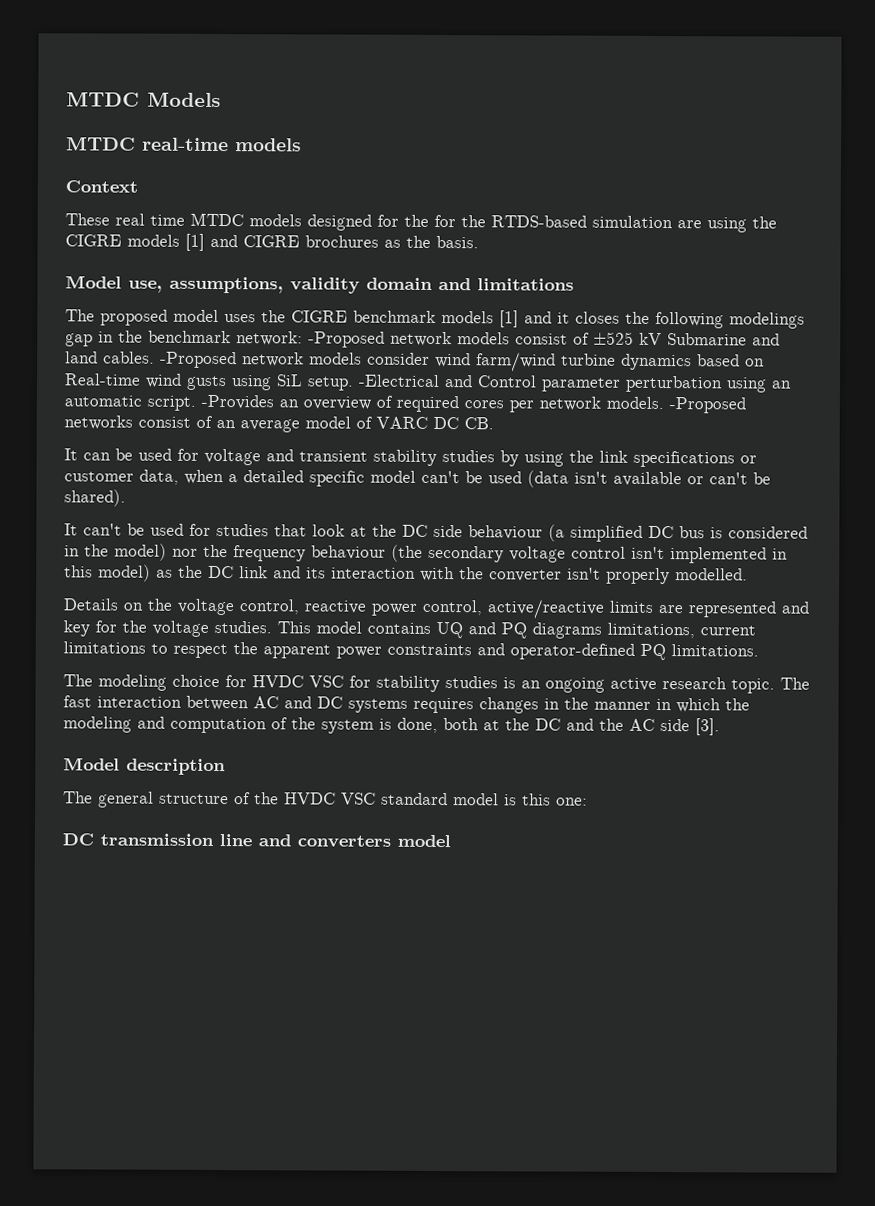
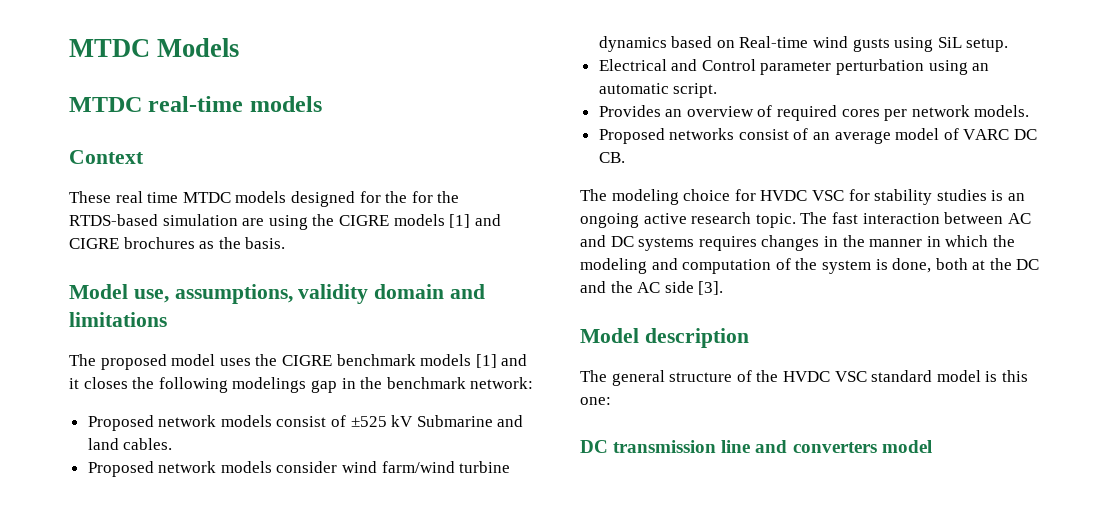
[308,331,385,348] -Proposed -> [87,415,154,431] // Proposed
[160,351,237,369] -Proposed -> [87,461,154,477] // Proposed
[358,374,440,388] -Electrical -> [598,59,667,71] // Electrical
[201,394,274,410] -Provides -> [598,105,661,117] // Provides
[669,397,746,414] -Proposed -> [598,128,665,144] // Proposed
[64,448,757,468] [64,469,771,488] [64,489,126,507] [64,523,808,542] [64,543,788,564] [64,564,748,585] [63,598,810,619] [63,620,756,639] [63,641,759,661] // It can be used for voltage and transient stability studies by using the link specifications or customer data, when a detailed specific model can't be used (data isn't available or can't be shared). // It can't be used for studies that look at the DC side behaviour (a simplified DC bus is considered in the model) nor the frequency behaviour (the secondary voltage control isn't implemented in this model) as the DC link and its interaction with the converter isn't properly modelled. // Details on the voltage control, reactive power control, active/reactive limits are represented and key for the voltage studies. This model contains UQ and PQ diagrams limitations, current limitations to respect the apparent power constraints and operator-defined PQ limitations. -> (625, 157) none

